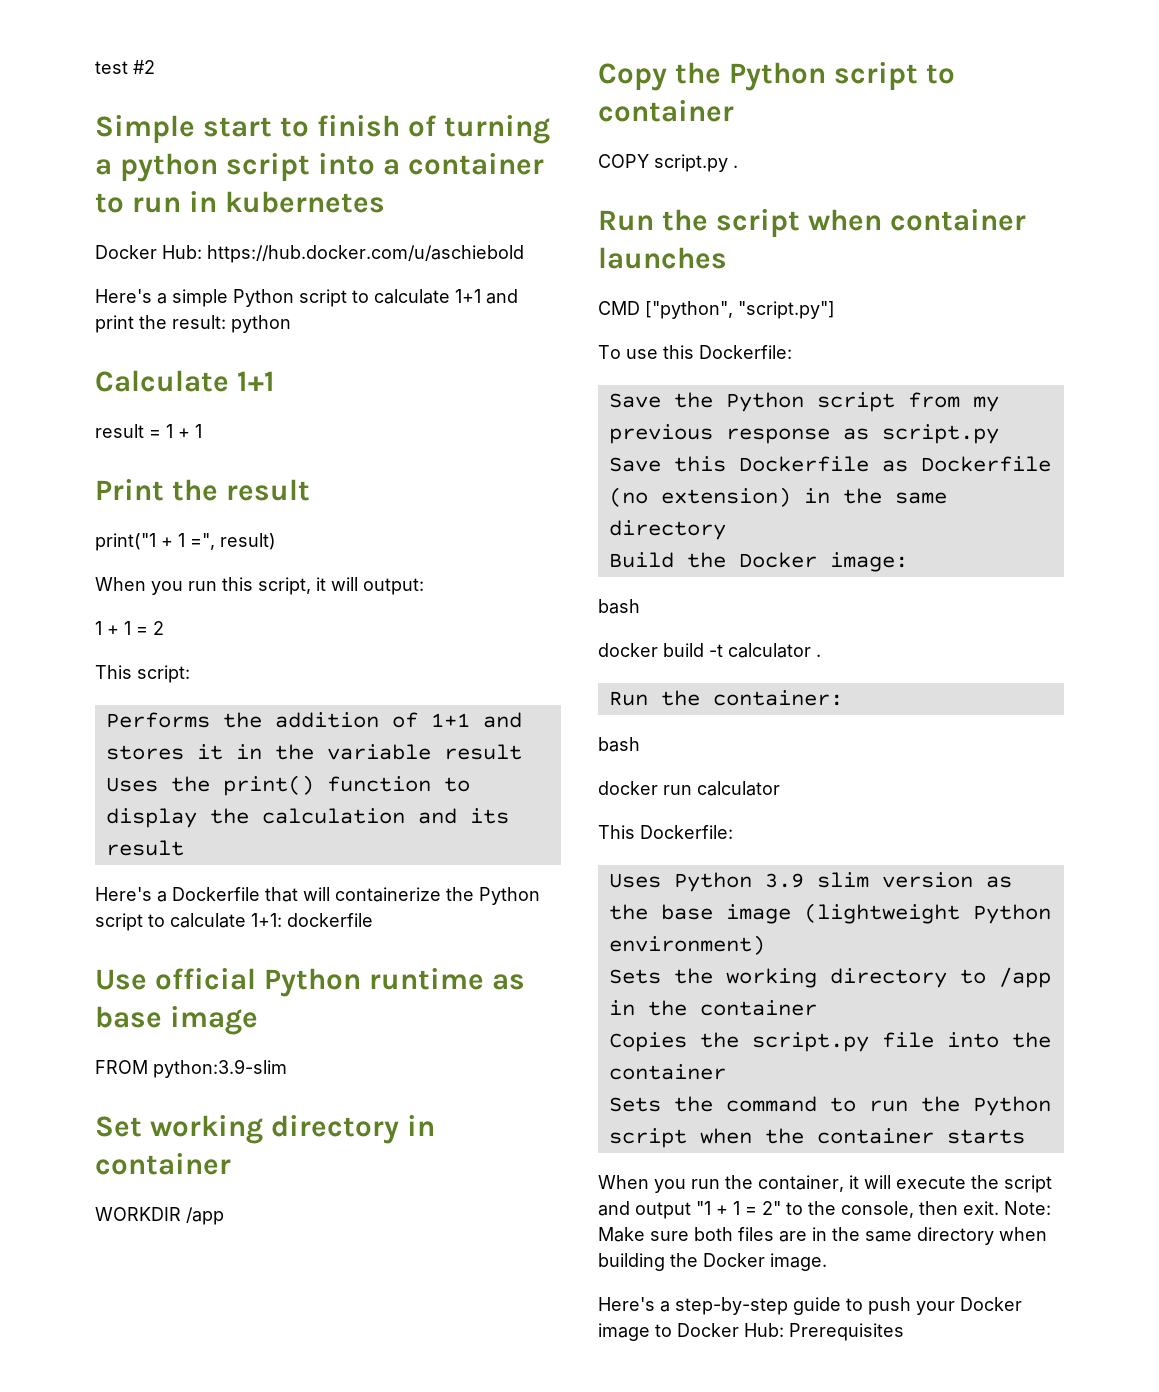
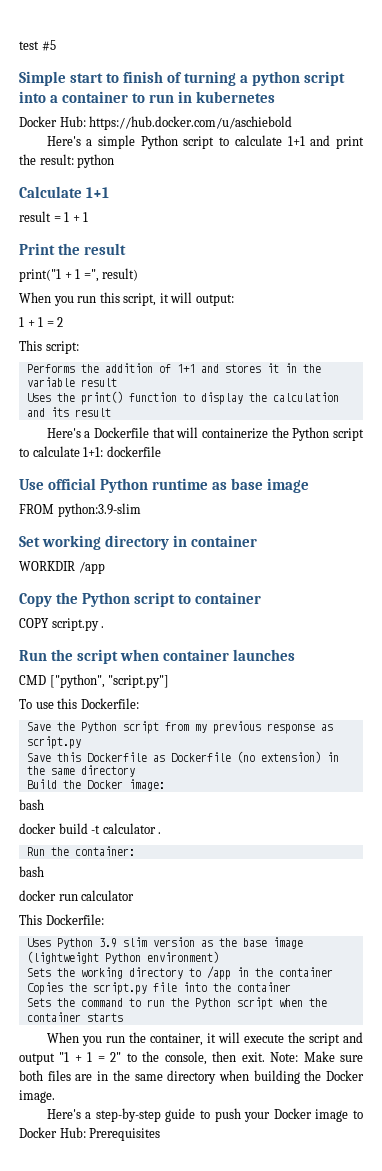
[133,60,155,74] #2 -> [41,40,56,51] #5

